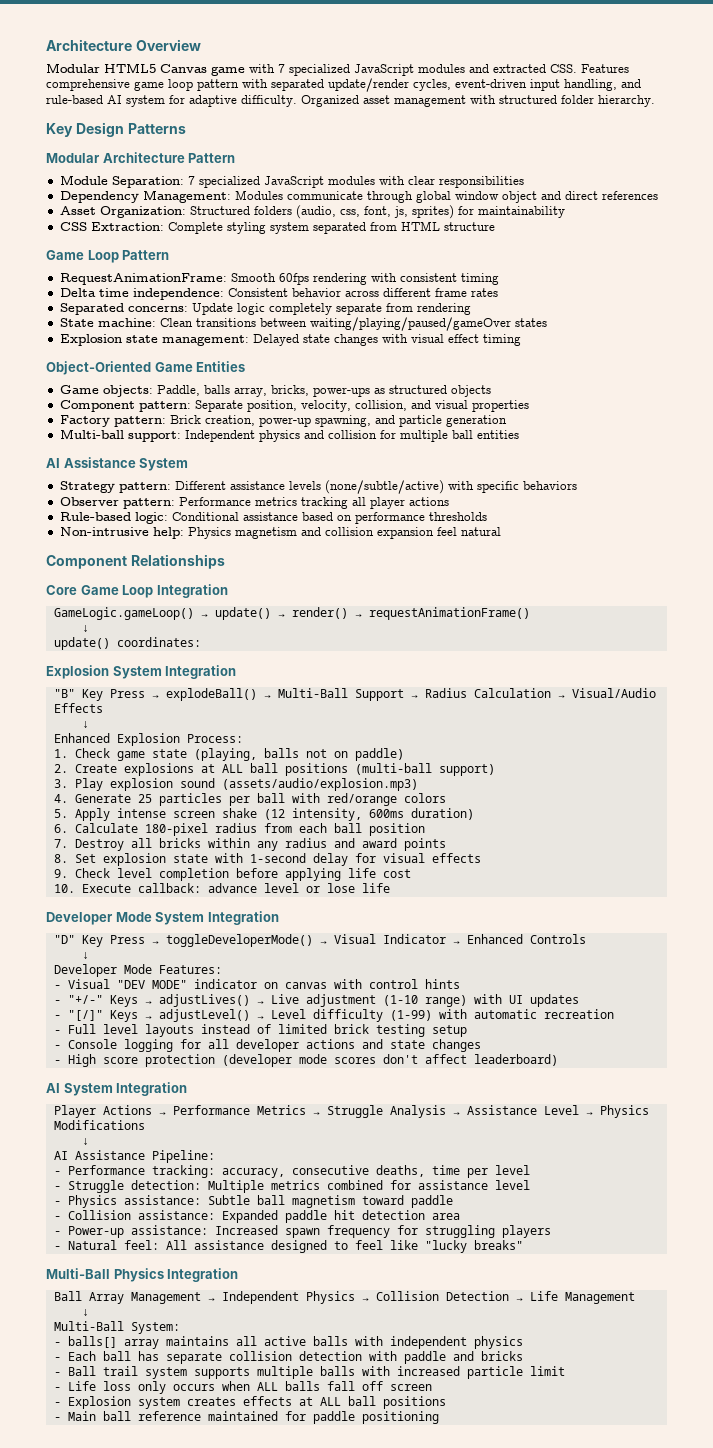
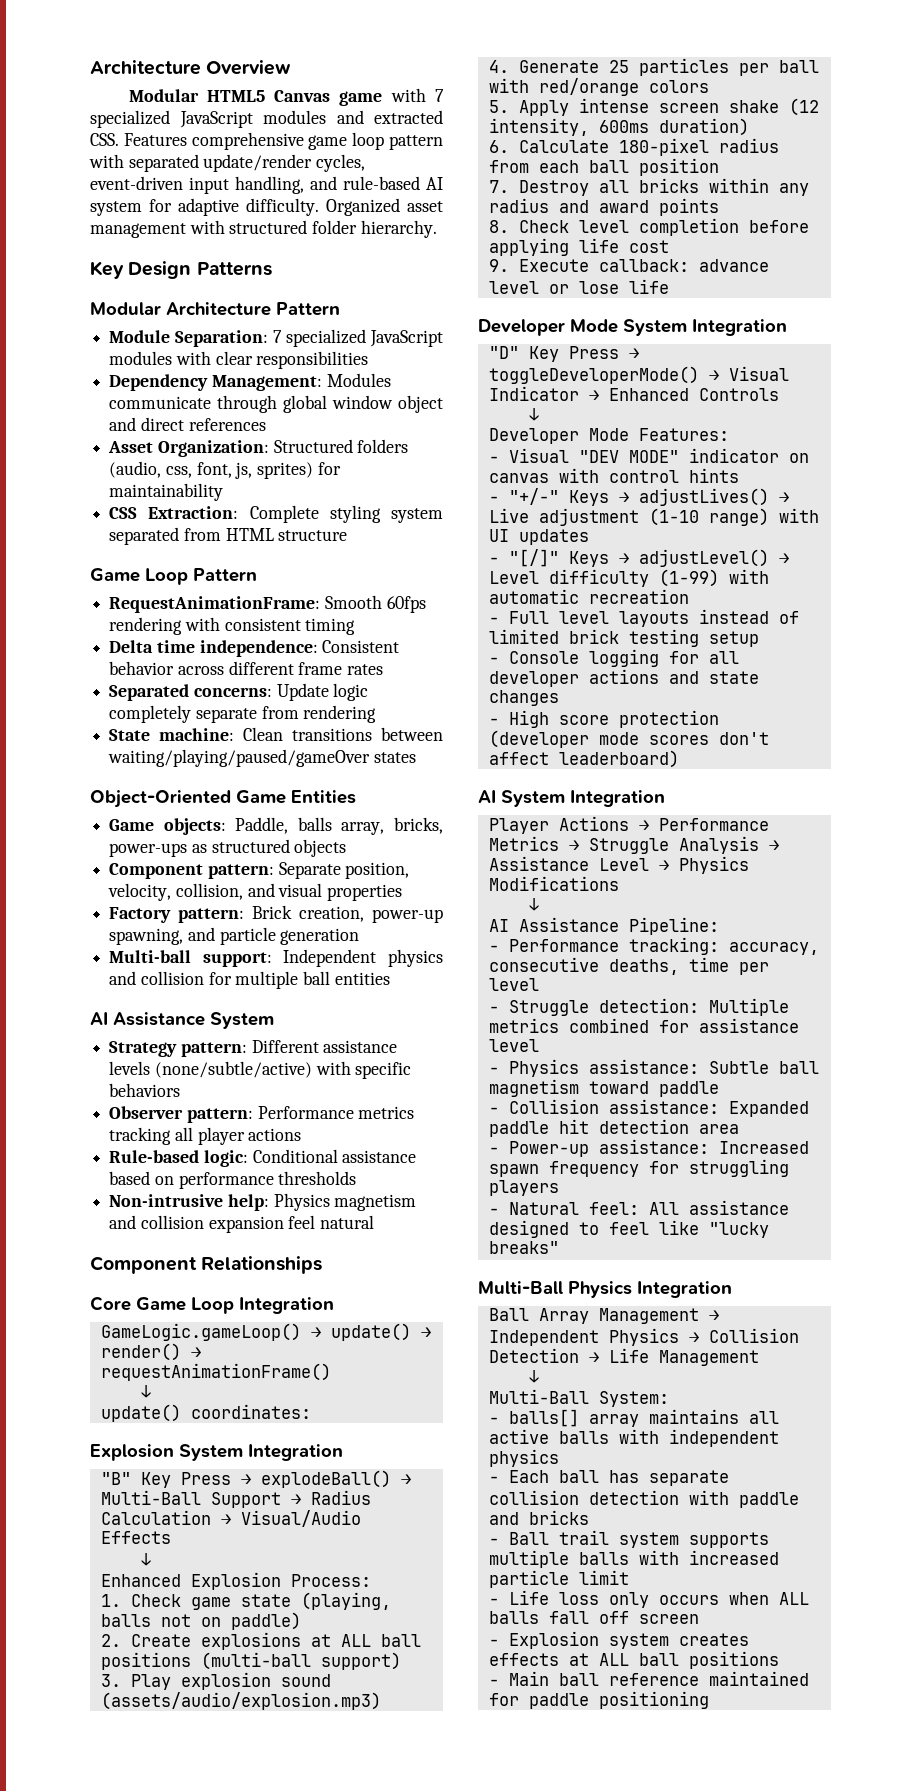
[59,334,521,346] // Explosion state management: Delayed state changes with visual effect timing -> (416, 757) none
[74,853,481,866] [53,869,68,878] Set explosion state with 1-second delay for visual effects // 9. -> (509, 226) none
[53,884,75,893] 10. -> [488,259,509,272] 9.

